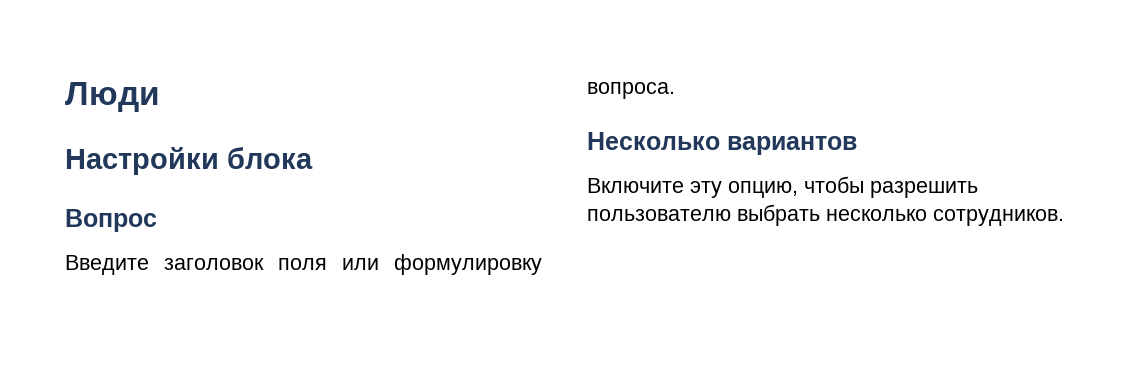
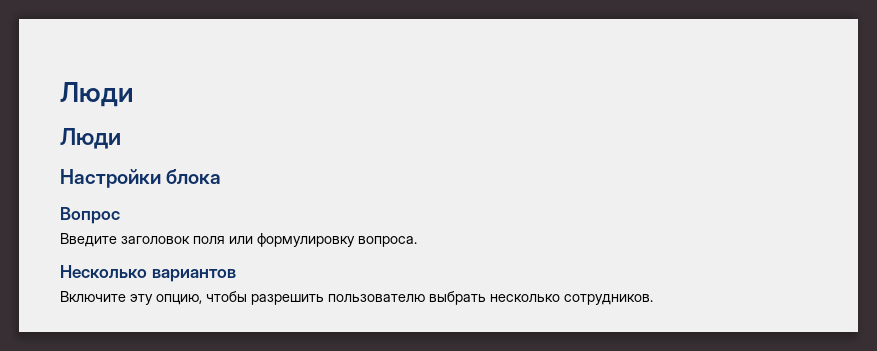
[65,82,160,112] Люди -> [60,82,133,107] [60,128,121,149] Люди // Люди

